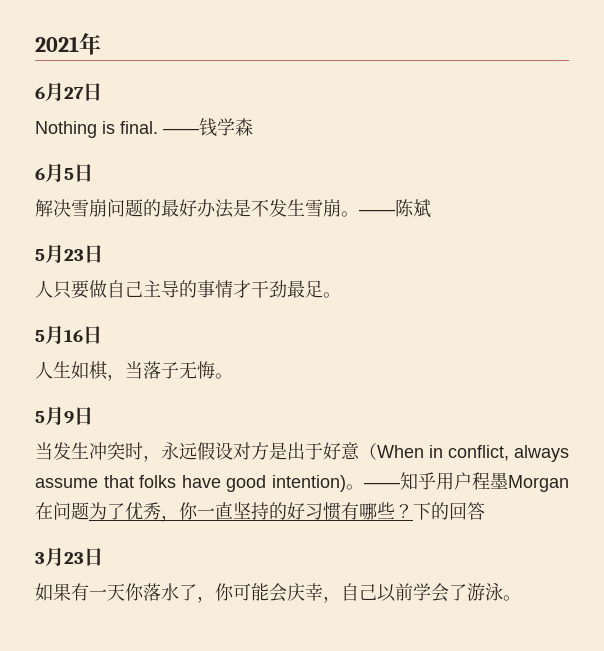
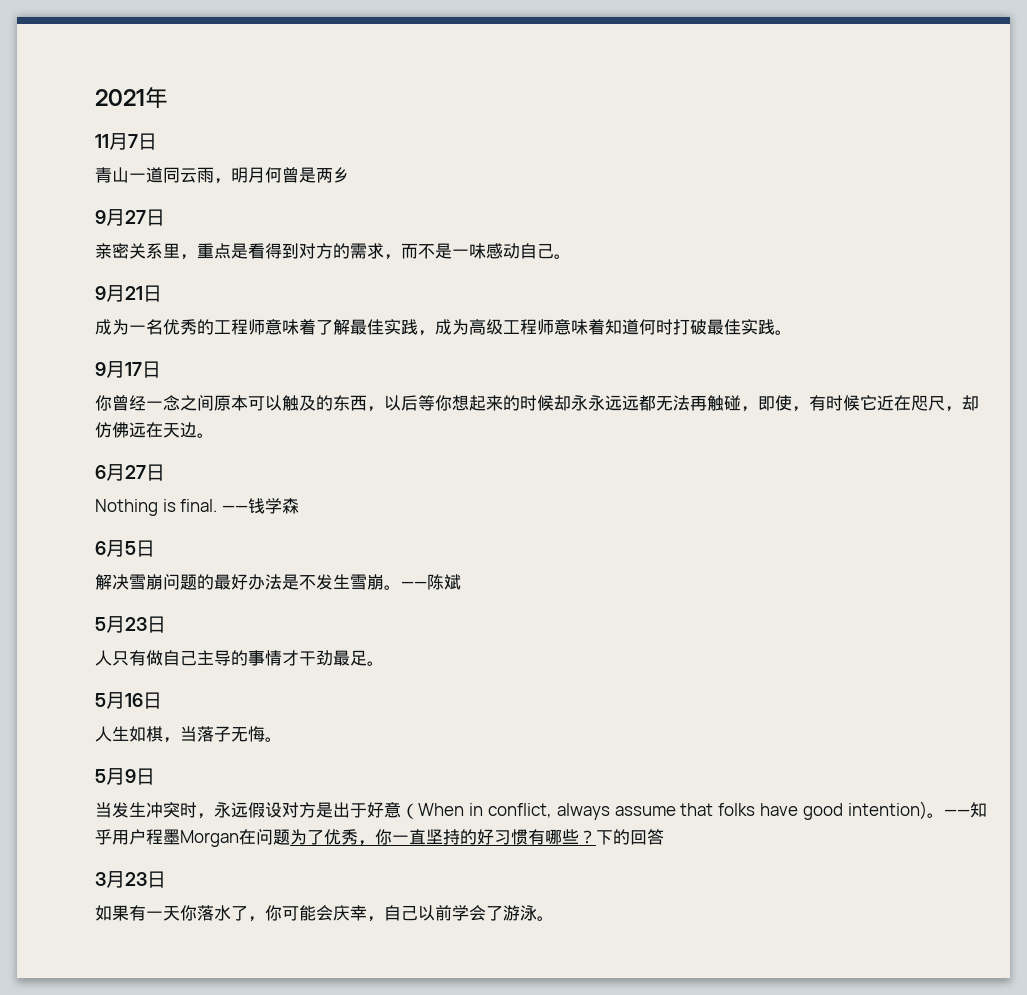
(101, 43) none -> [95,133,157,150] [95,167,350,184] [95,209,165,226] [95,243,571,260] [95,285,162,302] [95,319,792,336] [95,361,161,378] [95,395,979,412] [95,422,214,438] // 11月7日 // 青山一道同云雨，明月何曾是两乡 // 9月27日 // 亲密关系里，重点是看得到对方的需求，而不是一味感动自己。 // 9月21日 // 成为一名优秀的工程师意味着了解最佳实践，成为高级工程师意味着知道何时打破最佳实践。 // 9月17日 // 你曾经一念之间原本可以触及的东西，以后等你想起来的时候却永永远远都无法再触碰，即使，有时候它近在咫尺，却仿佛远在天边。
[71,280,89,299] 要 -> [129,650,146,666] 有

